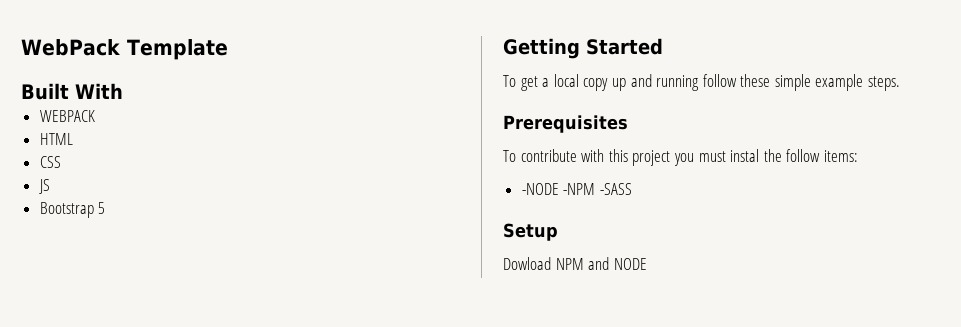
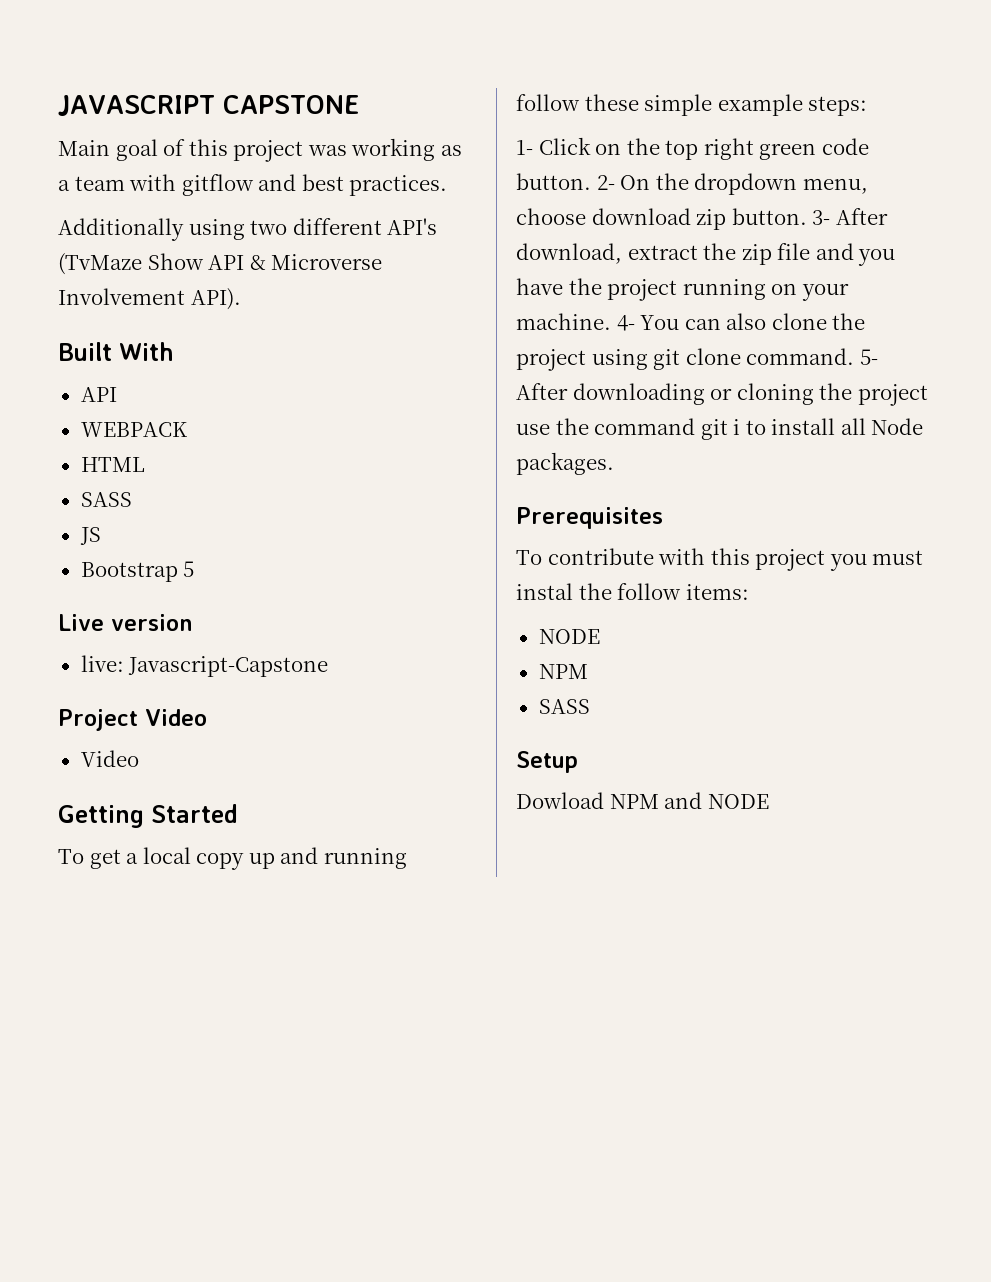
[21,39,228,60] WebPack Template -> [58,95,360,116] [58,138,462,162] [58,174,448,196] [58,218,438,241] [58,253,383,275] [58,288,241,310] JAVASCRIPT CAPSTONE // Main goal of this project was working as a team with gitflow and best practices. // Additionally using two different API's (TvMaze Show API & Microverse Involvement API).
(123, 91) none -> [80,387,117,402] // API
[39,156,61,168] CSS -> [80,492,132,507] SASS
(106, 208) none -> [58,614,193,631] [80,655,329,677] [58,709,207,731] [80,750,139,767] // Live version // live: Javascript-Capstone // Project Video // Video
[868,76,901,91] steps. -> [808,96,868,116] [516,137,869,160] [516,173,868,195] [516,208,888,230] [516,243,896,266] [516,278,849,301] [516,313,866,331] [516,348,878,371] [516,383,928,406] [516,418,924,440] [516,452,614,475] steps: // 1- Click on the top right green code button. 2- On the dropdown menu, choose download zip button. 3- After download, extract the zip file and you have the project running on your machine. 4- You can also clone the project using git clone command. 5- After downloading or cloning the project use the command git i to install all Node packages.
[521,183,632,195] -NODE -NPM -SASS -> [538,629,600,644] [538,664,588,679] [538,699,590,714] NODE // NPM // SASS

